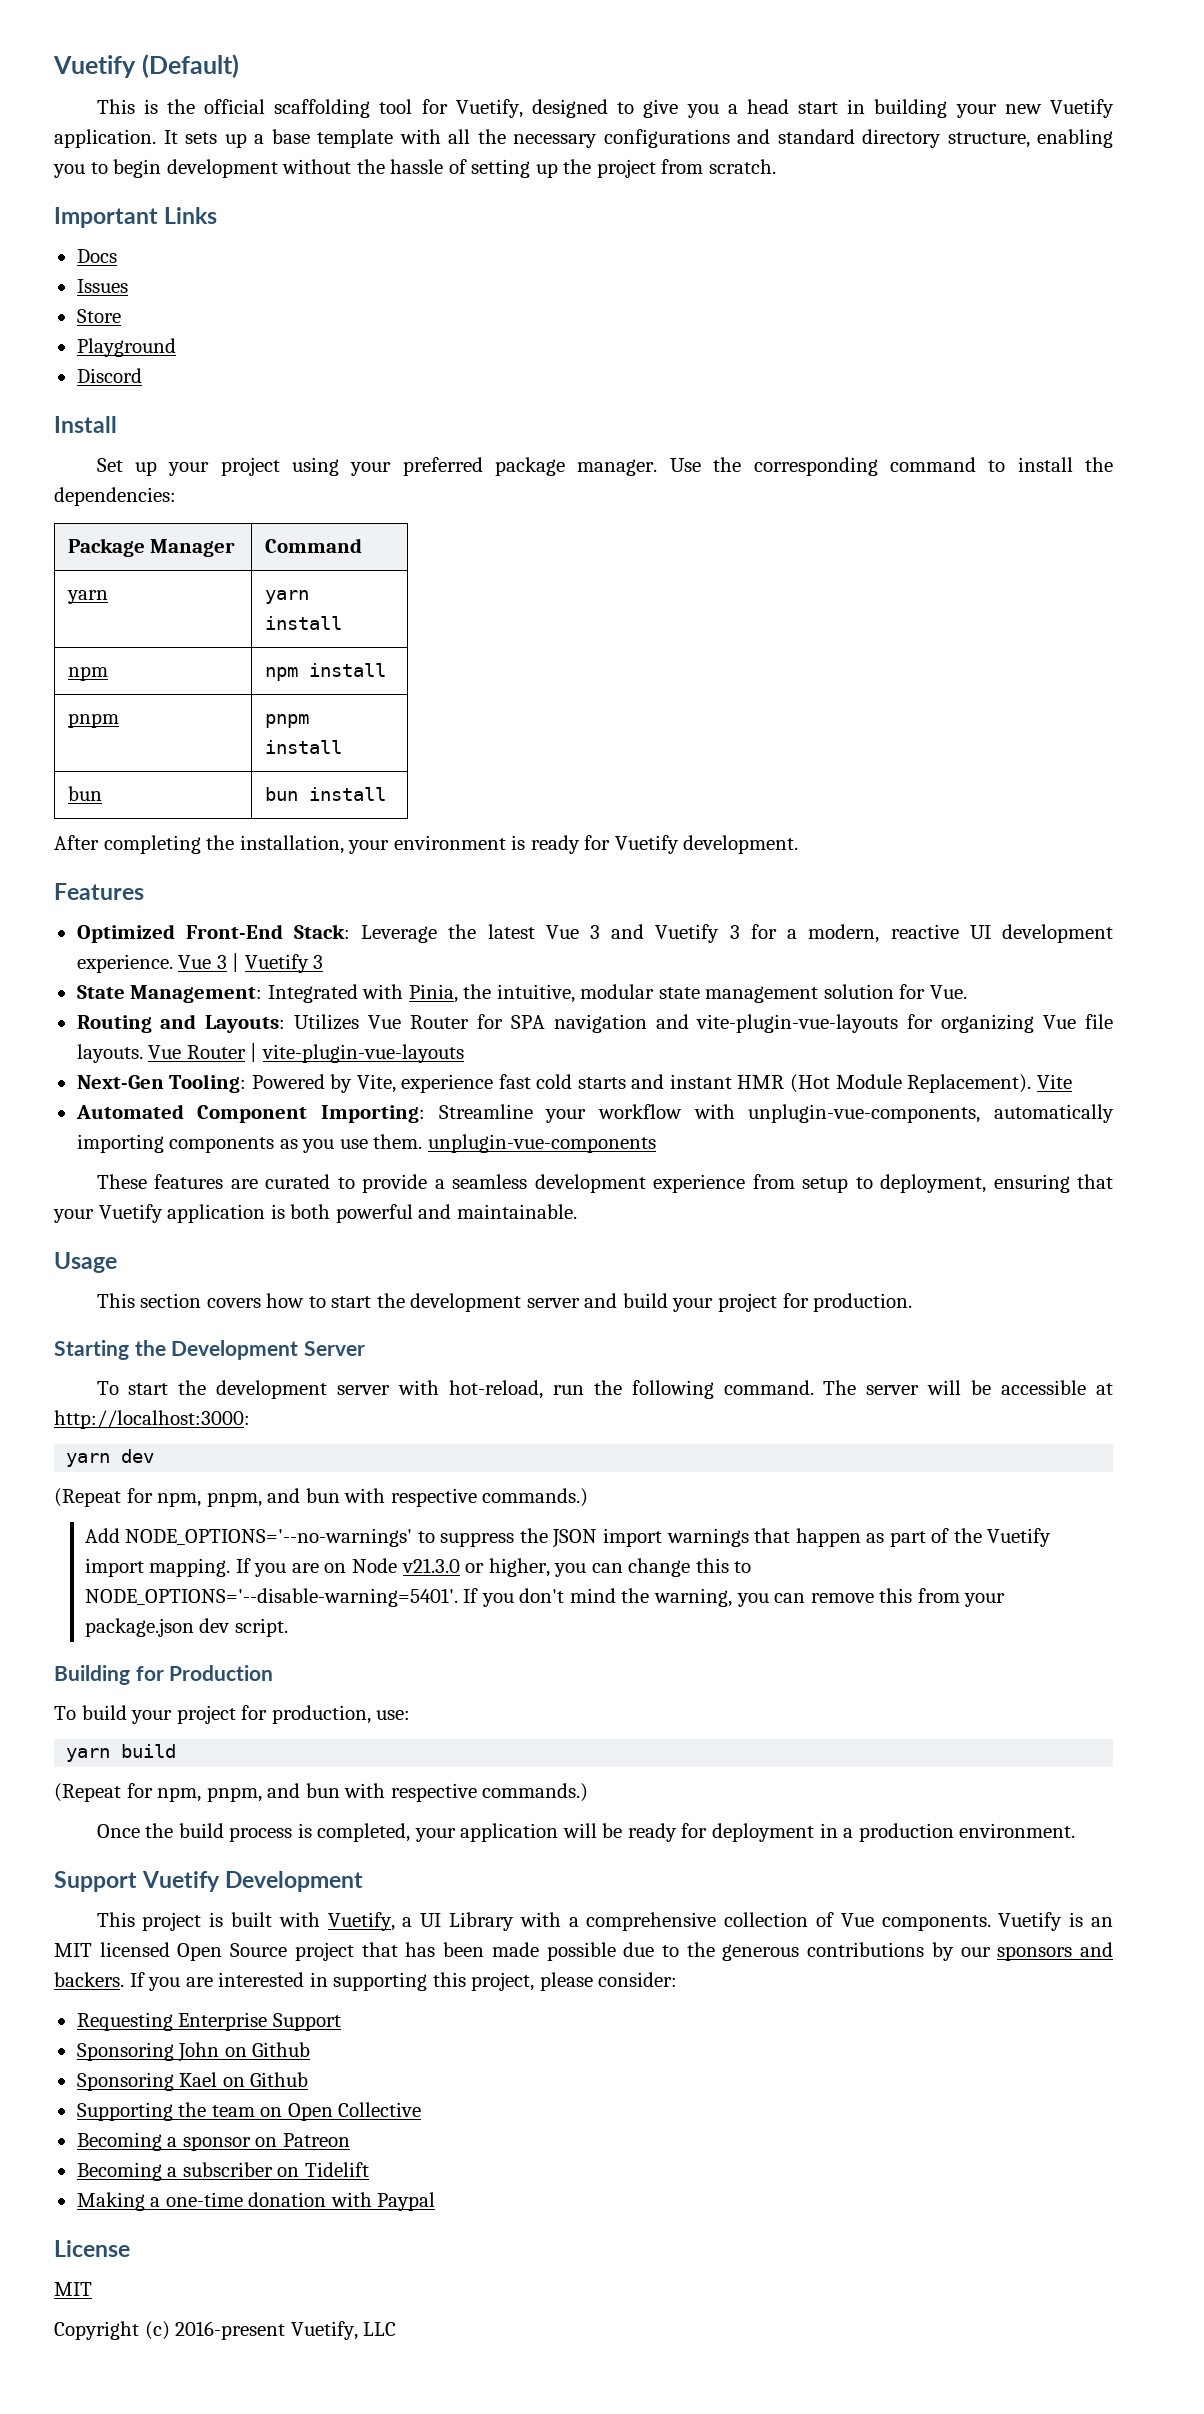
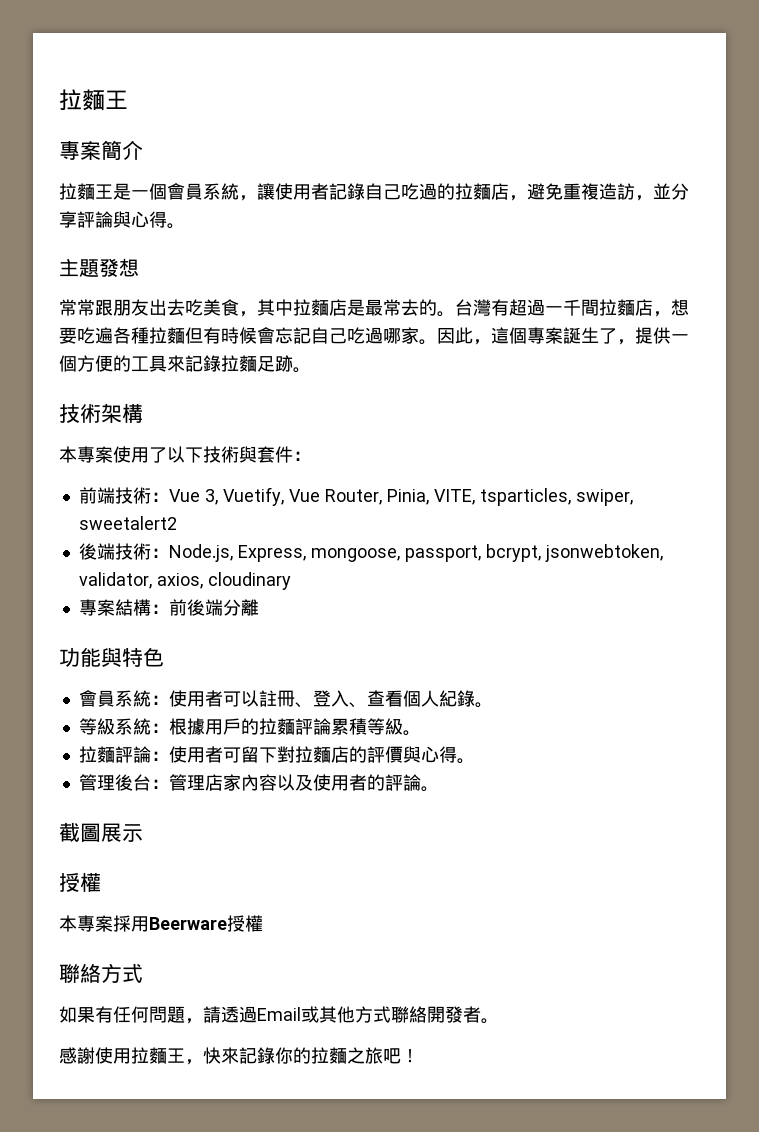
[53,54,239,78] [96,99,1115,118] [54,129,1113,148] [53,159,776,178] [54,207,218,228] [76,249,117,263] [76,279,128,293] [76,309,121,323] [76,338,176,357] [76,368,142,383] [54,416,117,433] [96,457,1113,476] [54,487,176,506] [67,538,236,557] [264,538,362,553] [66,590,108,604] [264,590,309,604] [264,616,342,630] [67,666,108,681] [264,663,386,681] [67,713,119,728] [264,714,309,728] [264,740,342,754] [67,786,102,801] [264,787,386,801] [54,835,799,854] [54,883,144,900] [76,924,1114,943] [76,953,324,973] [76,984,967,1003] [76,1014,1114,1033] [76,1043,464,1063] [76,1074,1072,1093] [75,1104,1114,1123] [76,1134,656,1153] [96,1174,1113,1193] [53,1204,577,1223] [54,1252,117,1273] [96,1293,913,1312] [54,1340,366,1360] [96,1380,1113,1399] [54,1410,250,1429] [66,1449,155,1467] [54,1488,589,1507] [84,1528,1052,1548] [84,1558,752,1577] [84,1588,1006,1607] [84,1618,288,1637] [54,1665,274,1685] [54,1705,411,1724] [66,1744,177,1762] [54,1783,589,1802] [96,1823,1076,1842] [54,1871,364,1892] [96,1912,1113,1931] [54,1942,1113,1961] [54,1972,678,1991] [76,2012,341,2031] [76,2042,311,2062] [76,2072,309,2091] [76,2102,422,2121] [76,2132,350,2151] [76,2162,369,2181] [76,2192,436,2211] [54,2240,130,2257] [54,2282,92,2296] [54,2321,397,2340] Vuetify (Default) // This is the official scaffolding tool for Vuetify, designed to give you a head start in building your new Vuetify application. It sets up a base template with all the necessary configurations and standard directory structure, enabling you to begin development without the hassle of setting up the project from scratch. // Important Links // Docs // Issues // Store // Playground // Discord // Install // Set up your project using your preferred package manager. Use the corresponding command to install the dependencies: // Package Manager | Command // yarn | yarn install // npm | npm install // pnpm | pnpm install // bun | bun install // After completing the installation, your environment is ready for Vuetify development. // Features // Optimized Front-End Stack: Leverage the latest Vue 3 and Vuetify 3 for a modern, reactive UI development experience. Vue 3 | Vuetify 3 // State Management: Integrated with Pinia, the intuitive, modular state management solution for Vue. // Routing and Layouts: Utilizes Vue Router for SPA navigation and vite-plugin-vue-layouts for organizing Vue file layouts. Vue Router | vite-plugin-vue-layouts // Next-Gen Tooling: Powered by Vite, experience fast cold starts and instant HMR (Hot Module Replacement). Vite // Automated Component Importing: Streamline your workflow with unplugin-vue-components, automatically importing components as you use them. unplugin-vue-components // These features are curated to provide a seamless development experience from setup to deployment, ensuring that your Vuetify application is both powerful and maintainable. // Usage // This section covers how to start the development server and build your project for production. // Starting the Development Server // To start the development server with hot-reload, run the following command. The server will be accessible at http://localhost:3000: // yarn dev // (Repeat for npm, pnpm, and bun with respective commands.) // Add NODE_OPTIONS='--no-warnings' to suppress the JSON import warnings that happen as part of the Vuetify import mapping. If you are on Node v21.3.0 or higher, you can change this to NODE_OPTIONS='--disable-warning=5401'. If you don't mind the warning, you can remove this from your package.json dev script. // Building for Production // To build your project for production, use: // yarn build // (Repeat for npm, pnpm, and bun with respective commands.) // Once the build process is completed, your application will be ready for deployment in a production environment. // Support Vuetify Development // This project is built with Vuetify, a UI Library with a comprehensive collection of Vue components. Vuetify is an MIT licensed Open Source project that has been made possible due to the generous contributions by our sponsors and backers. If you are interested in supporting this project, please consider: // Requesting Enterprise Support // Sponsoring John on Github // Sponsoring Kael on Github // Supporting the team on Open Collective // Becoming a sponsor on Patreon // Becoming a subscriber on Tidelift // Making a one-time donation with Paypal // License // MIT // Copyright (c) 2016-present Vuetify, LLC -> [59,89,128,111] [59,140,143,160] [59,183,689,201] [59,211,185,229] [59,258,139,277] [59,299,689,317] [59,327,689,345] [59,355,311,373] [59,403,143,423] [59,446,311,463] [78,487,633,506] [78,516,177,530] [78,543,663,562] [78,572,291,590] [78,599,259,616] [59,647,164,667] [78,690,493,708] [78,718,421,736] [78,746,475,764] [78,774,439,792] [59,822,143,842] [59,873,101,892] [59,915,263,932] [59,963,143,983] [59,1006,499,1024] [59,1047,419,1065] 拉麵王 // 專案簡介 // 拉麵王是一個會員系統，讓使用者記錄自己吃過的拉麵店，避免重複造訪，並分享評論與心得。 // 主題發想 // 常常跟朋友出去吃美食，其中拉麵店是最常去的。台灣有超過一千間拉麵店，想要吃遍各種拉麵但有時候會忘記自己吃過哪家。因此，這個專案誕生了，提供一個方便的工具來記錄拉麵足跡。 // 技術架構 // 本專案使用了以下技術與套件： // 前端技術：Vue 3, Vuetify, Vue Router, Pinia, VITE, tsparticles, swiper, sweetalert2 // 後端技術：Node.js, Express, mongoose, passport, bcrypt, jsonwebtoken, validator, axios, cloudinary // 專案結構：前後端分離 // 功能與特色 // 會員系統：使用者可以註冊、登入、查看個人紀錄。 // 等級系統：根據用戶的拉麵評論累積等級。 // 拉麵評論：使用者可留下對拉麵店的評價與心得。 // 管理後台：管理店家內容以及使用者的評論。 // 截圖展示 // 授權 // 本專案採用Beerware授權 // 聯絡方式 // 如果有任何問題，請透過Email或其他方式聯絡開發者。 // 感謝使用拉麵王，快來記錄你的拉麵之旅吧！

